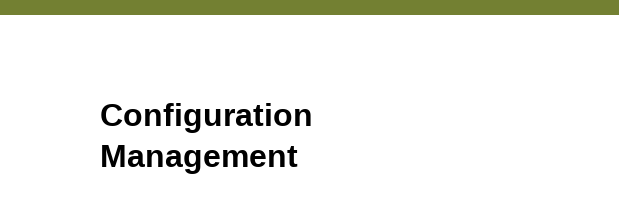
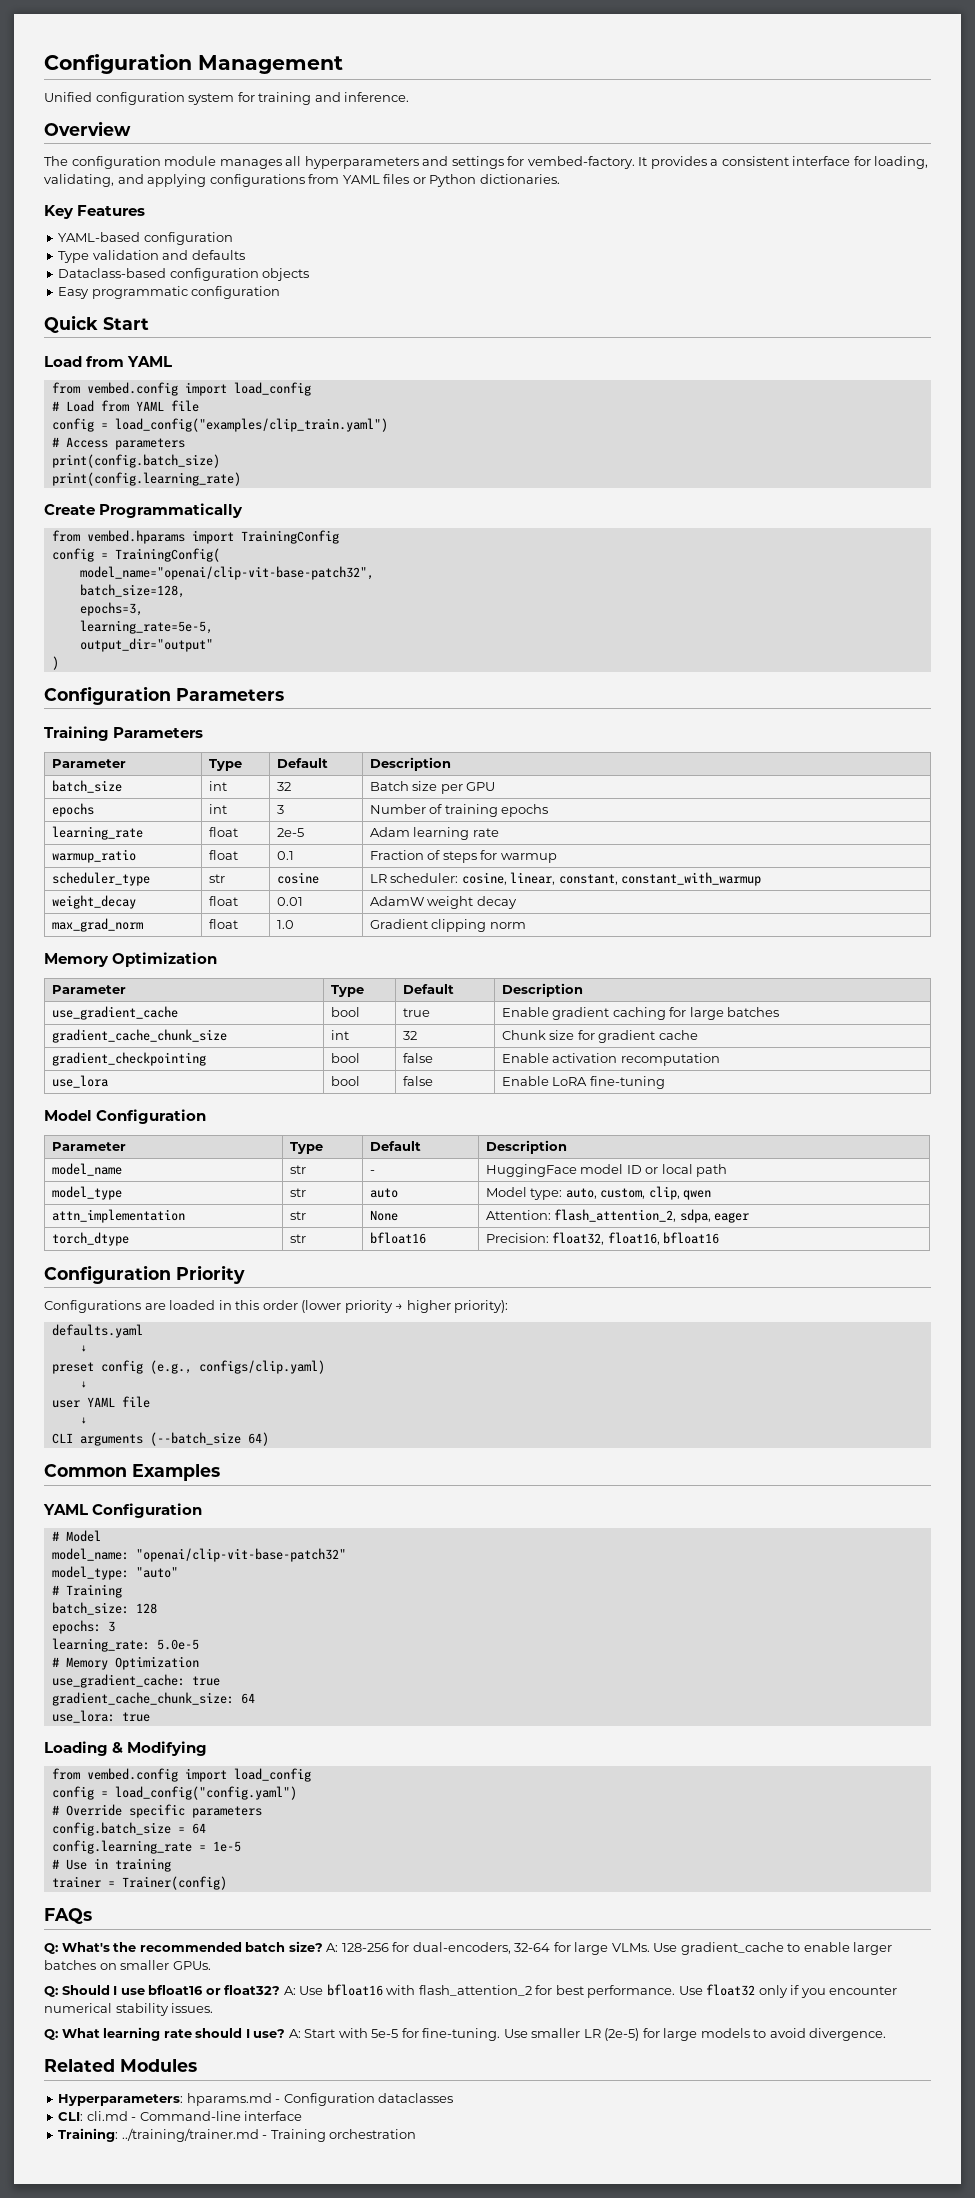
(298, 159) none -> [44,92,410,105] [44,121,131,136] [44,156,929,169] [44,174,560,187] [44,205,146,219] [58,232,233,245] [58,250,245,263] [58,268,310,281] [58,286,281,299] [44,315,149,333] [44,356,173,367] [51,382,311,396] [51,400,199,412] [51,418,388,432] [51,437,185,450] [51,454,220,468] [51,472,241,486] [44,503,244,518] [51,530,339,544] [51,548,220,562] [79,566,374,580] [79,584,185,598] [79,602,143,616] [79,620,213,634] [79,638,213,652] [51,656,59,670] [44,686,284,705] [44,726,204,741] [51,759,126,768] [208,759,242,771] [276,758,328,768] [369,757,451,771] [51,780,122,793] [208,781,227,791] [276,782,291,791] [369,781,496,794] [51,803,94,817] [208,804,227,814] [276,805,284,814] [369,804,549,817] [51,826,143,840] [208,827,238,837] [276,828,304,837] [369,827,499,840] [51,849,136,863] [208,850,238,860] [276,851,294,860] [369,850,557,863] [51,872,150,886] [208,874,225,883] [276,872,319,884] [369,872,762,886] [51,895,136,909] [208,896,238,906] [276,897,303,906] [369,896,517,909] [51,918,143,932] [208,919,238,929] [276,920,294,929] [369,919,526,932] [44,952,218,967] [51,985,126,994] [330,985,364,997] [402,984,454,994] [501,983,583,997] [51,1006,178,1020] [330,1007,360,1017] [402,1008,430,1017] [501,1007,780,1020] [51,1029,227,1043] [330,1030,349,1040] [402,1031,417,1040] [501,1030,698,1043] [51,1052,206,1066] [330,1053,360,1063] [402,1053,433,1063] [501,1053,720,1066] [51,1075,108,1088] [330,1076,360,1086] [402,1076,433,1086] [501,1076,665,1089] [44,1109,207,1124] [51,1142,126,1151] [289,1142,323,1154] [369,1141,421,1151] [485,1140,567,1154] [51,1163,122,1176] [289,1165,306,1174] [369,1170,375,1174] [485,1164,728,1177] [51,1186,122,1200] [289,1188,306,1197] [369,1188,398,1198] [485,1186,712,1200] [51,1209,185,1223] [289,1211,306,1220] [369,1210,398,1221] [485,1209,750,1223] [51,1232,129,1246] [289,1234,306,1243] [369,1232,426,1244] [485,1232,720,1245] [44,1265,245,1284] [44,1300,509,1313] [51,1324,143,1338] [79,1345,87,1353] [51,1360,325,1374] [79,1381,87,1389] [51,1396,150,1408] [79,1417,87,1425] [51,1432,269,1446] [44,1464,220,1481] [43,1503,203,1518] [51,1530,101,1542] [51,1548,346,1562] [51,1566,178,1580] [51,1584,122,1598] [51,1602,157,1615] [51,1620,115,1634] [51,1638,199,1652] [51,1656,199,1670] [51,1674,220,1688] [51,1692,255,1706] [51,1710,150,1723] [44,1741,208,1756] [51,1768,311,1782] [51,1786,297,1800] [51,1804,262,1818] [51,1822,206,1836] [51,1840,241,1854] [51,1858,171,1872] [51,1876,227,1890] [44,1908,92,1924] [44,1941,893,1955] [44,1960,211,1970] [44,1984,898,1998] [44,2003,214,2016] [44,2027,887,2041] [44,2059,197,2072] [58,2093,454,2106] [58,2111,303,2121] [58,2128,417,2142] // Unified configuration system for training and inference. // Overview // The configuration module manages all hyperparameters and settings for vembed-factory. It provides a consistent interface for loading, validating, and applying configurations from YAML files or Python dictionaries. // Key Features // YAML-based configuration // Type validation and defaults // Dataclass-based configuration objects // Easy programmatic configuration // Quick Start // Load from YAML // from vembed.config import load_config // # Load from YAML file // config = load_config("examples/clip_train.yaml") // # Access parameters // print(config.batch_size) // print(config.learning_rate) // Create Programmatically // from vembed.hparams import TrainingConfig // config = TrainingConfig( // model_name="openai/clip-vit-base-patch32", // batch_size=128, // epochs=3, // learning_rate=5e-5, // output_dir="output" // ) // Configuration Parameters // Training Parameters // Parameter | Type | Default | Description // batch_size | int | 32 | Batch size per GPU // epochs | int | 3 | Number of training epochs // learning_rate | float | 2e-5 | Adam learning rate // warmup_ratio | float | 0.1 | Fraction of steps for warmup // scheduler_type | str | cosine | LR scheduler: cosine, linear, constant, constant_with_warmup // weight_decay | float | 0.01 | AdamW weight decay // max_grad_norm | float | 1.0 | Gradient clipping norm // Memory Optimization // Parameter | Type | Default | Description // use_gradient_cache | bool | true | Enable gradient caching for large batches // gradient_cache_chunk_size | int | 32 | Chunk size for gradient cache // gradient_checkpointing | bool | false | Enable activation recomputation // use_lora | bool | false | Enable LoRA fine-tuning // Model Configuration // Parameter | Type | Default | Description // model_name | str | - | HuggingFace model ID or local path // model_type | str | auto | Model type: auto, custom, clip, qwen // attn_implementation | str | None | Attention: flash_attention_2, sdpa, eager // torch_dtype | str | bfloat16 | Precision: float32, float16, bfloat16 // Configuration Priority // Configurations are loaded in this order (lower priority → higher priority): // defaults.yaml // ↓ // preset config (e.g., configs/clip.yaml) // ↓ // user YAML file // ↓ // CLI arguments (--batch_size 64) // Common Examples // YAML Configuration // # Model // model_name: "openai/clip-vit-base-patch32" // model_type: "auto" // # Training // batch_size: 128 // epochs: 3 // learning_rate: 5.0e-5 // # Memory Optimization // use_gradient_cache: true // gradient_cache_chunk_size: 64 // use_lora: true // Loading & Modifying // from vembed.config import load_config // config = load_config("config.yaml") // # Override specific parameters // config.batch_size = 64 // config.learning_rate = 1e-5 // # Use in training // trainer = Trainer(config) // FAQs // Q: What's the recommended batch size? A: 128-256 for dual-encoders, 32-64 for large VLMs. Use gradient_cache to enable larger batches on smaller GPUs. // Q: Should I use bfloat16 or float32? A: Use bfloat16 with flash_attention_2 for best performance. Use float32 only if you encounter numerical stability issues. // Q: What learning rate should I use? A: Start with 5e-5 for fine-tuning. Use smaller LR (2e-5) for large models to avoid divergence. // Related Modules // Hyperparameters: hparams.md - Configuration dataclasses // CLI: cli.md - Command-line interface // Training: ../training/trainer.md - Training orchestration

